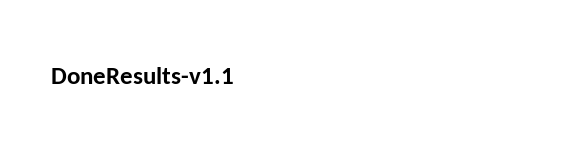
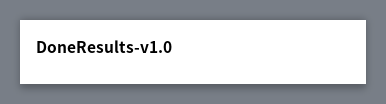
[51,67,234,84] DoneResults-v1.1 -> [36,40,172,53] DoneResults-v1.0

